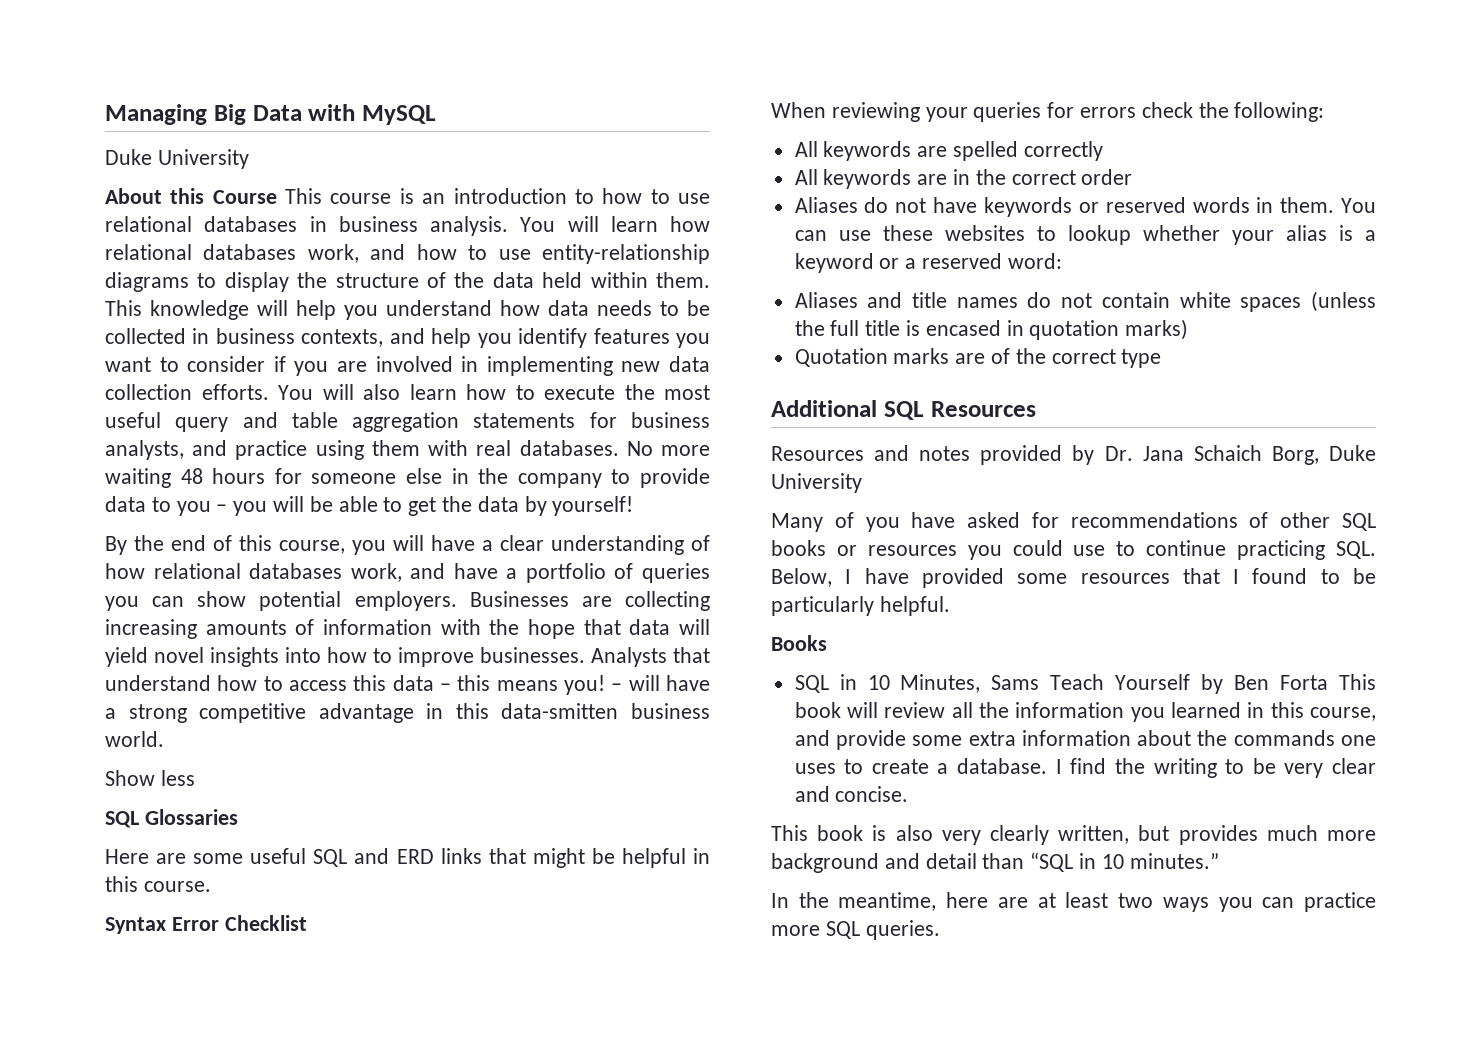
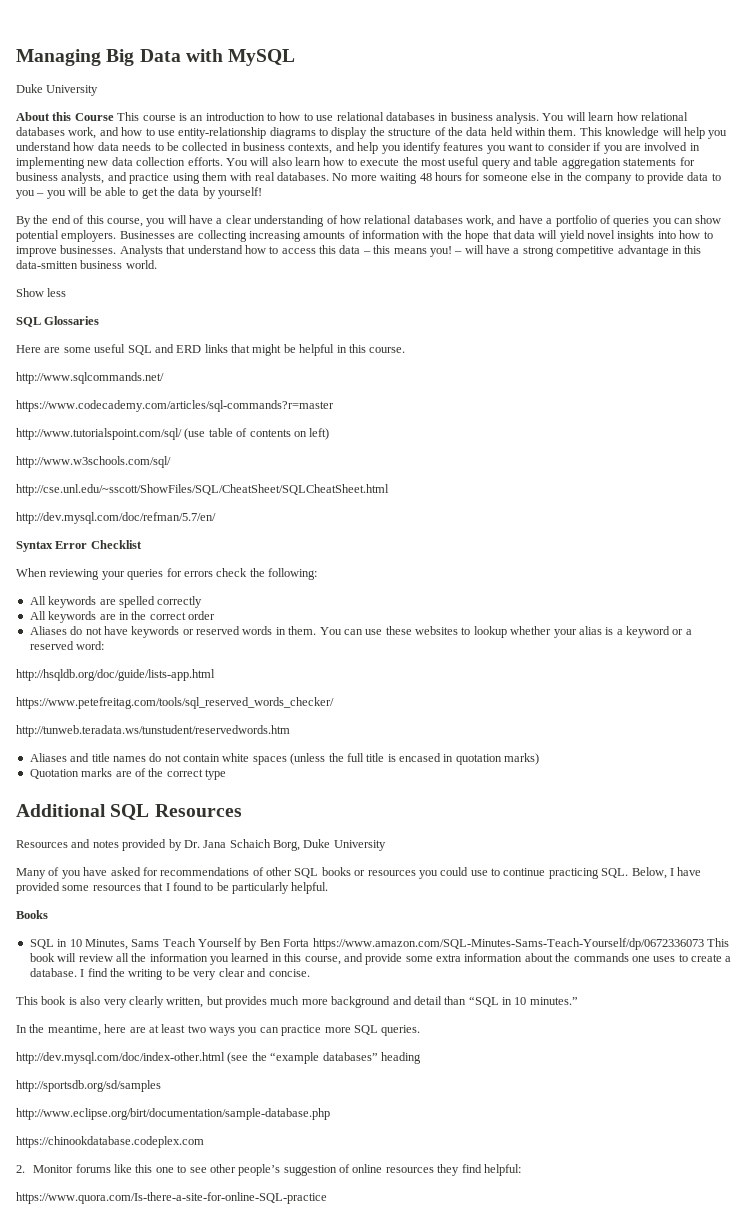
(211, 886) none -> [16,372,164,384] [16,400,334,412] [16,428,330,440] [16,456,171,468] [16,484,389,496] [16,512,216,524] // http://www.sqlcommands.net/ // https://www.codecademy.com/articles/sql-commands?r=master // http://www.tutorialspoint.com/sql/ (use table of contents on left) // http://www.w3schools.com/sql/ // http://cse.unl.edu/~sscott/ShowFiles/SQL/CheatSheet/SQLCheatSheet.html // http://dev.mysql.com/doc/refman/5.7/en/
(1062, 261) none -> [16,669,215,681] [16,697,334,709] [16,725,290,737] // http://hsqldb.org/doc/guide/lists-app.html // https://www.petefreitag.com/tools/sql_reserved_words_checker/ // http://tunweb.teradata.ws/tunstudent/reservedwords.htm
(1329, 682) none -> [312,938,704,950] https://www.amazon.com/SQL-Minutes-Sams-Teach-Yourself/dp/0672336073
(940, 930) none -> [16,1052,421,1064] [16,1080,161,1092] [16,1108,330,1120] [16,1136,204,1148] [16,1164,521,1176] [16,1192,327,1204] // http://dev.mysql.com/doc/index-other.html (see the “example databases” heading // http://sportsdb.org/sd/samples // http://www.eclipse.org/birt/documentation/sample-database.php // https://chinookdatabase.codeplex.com // 2. Monitor forums like this one to see other people’s suggestion of online resources they find helpful: // https://www.quora.com/Is-there-a-site-for-online-SQL-practice

